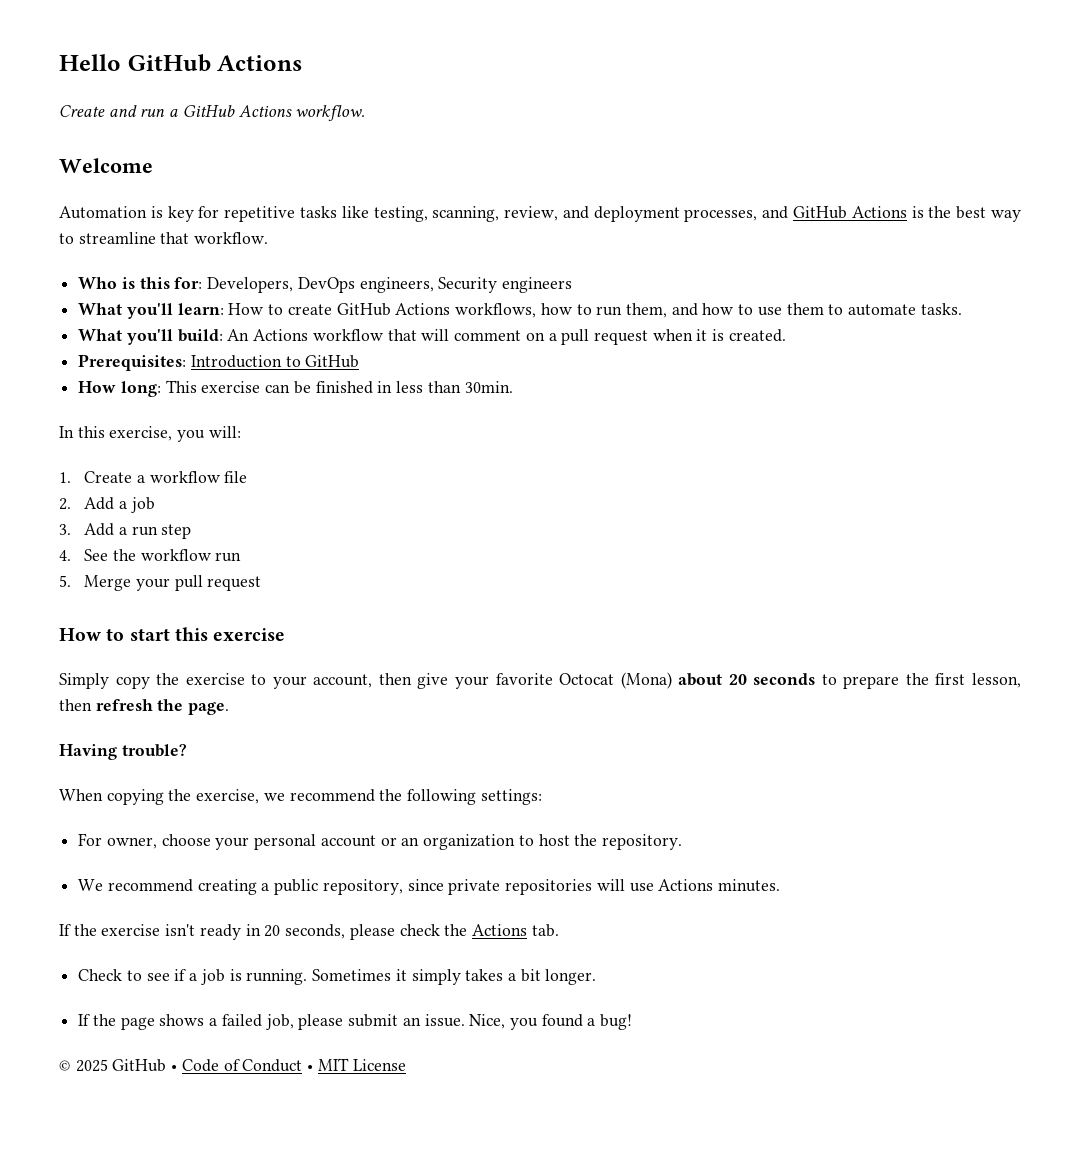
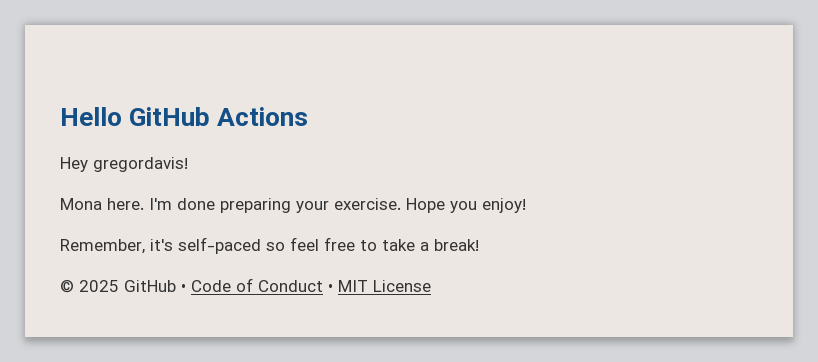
[59,105,366,121] [59,158,153,173] [59,206,1021,222] [59,232,269,244] [78,277,573,293] [78,303,962,319] [78,329,786,345] [78,354,360,371] [78,380,513,397] [59,426,241,442] [59,471,248,483] [59,497,155,513] [59,523,192,539] [59,549,242,562] [59,575,262,591] [59,627,286,641] [59,672,1021,689] [59,699,230,715] [59,744,187,760] [59,789,542,805] [78,833,682,850] [78,879,780,895] [59,924,559,940] [78,969,597,985] [78,1014,633,1030] Create and run a GitHub Actions workflow. // Welcome // Automation is key for repetitive tasks like testing, scanning, review, and deployment processes, and GitHub Actions is the best way to streamline that workflow. // Who is this for: Developers, DevOps engineers, Security engineers // What you'll learn: How to create GitHub Actions workflows, how to run them, and how to use them to automate tasks. // What you'll build: An Actions workflow that will comment on a pull request when it is created. // Prerequisites: Introduction to GitHub // How long: This exercise can be finished in less than 30min. // In this exercise, you will: // 1. Create a workflow file // 2. Add a job // 3. Add a run step // 4. See the workflow run // 5. Merge your pull request // How to start this exercise // Simply copy the exercise to your account, then give your favorite Octocat (Mona) about 20 seconds to prepare the first lesson, then refresh the page. // Having trouble? // When copying the exercise, we recommend the following settings: // For owner, choose your personal account or an organization to host the repository. // We recommend creating a public repository, since private repositories will use Actions minutes. // If the exercise isn't ready in 20 seconds, please check the Actions tab. // Check to see if a job is running. Sometimes it simply takes a bit longer. // If the page shows a failed job, please submit an issue. Nice, you found a bug! -> [60,157,188,172] [60,198,526,213] [60,237,479,254] Hey gregordavis! // Mona here. I'm done preparing your exercise. Hope you enjoy! // Remember, it's self-paced so feel free to take a break!

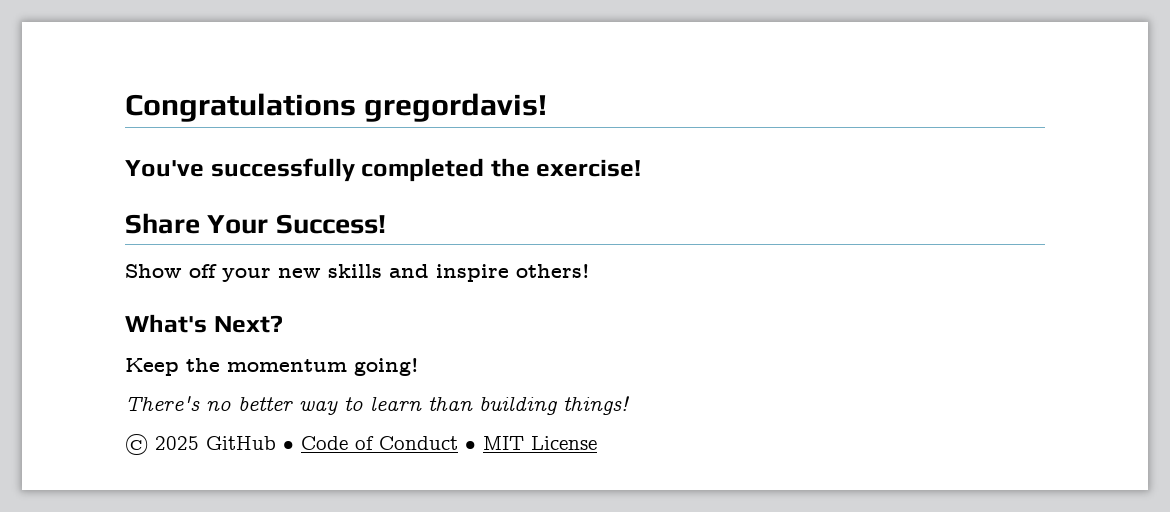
[60,107,309,126] [60,157,188,172] [60,198,526,213] [60,237,479,254] Hello GitHub Actions // Hey gregordavis! // Mona here. I'm done preparing your exercise. Hope you enjoy! // Remember, it's self-paced so feel free to take a break! -> [125,93,548,122] [125,158,642,182] [125,213,386,234] [125,264,590,282] [125,314,283,333] [125,358,419,376] [125,396,629,415] Congratulations gregordavis! // You've successfully completed the exercise! // Share Your Success! // Show off your new skills and inspire others! // What's Next? // Keep the momentum going! // There's no better way to learn than building things!

